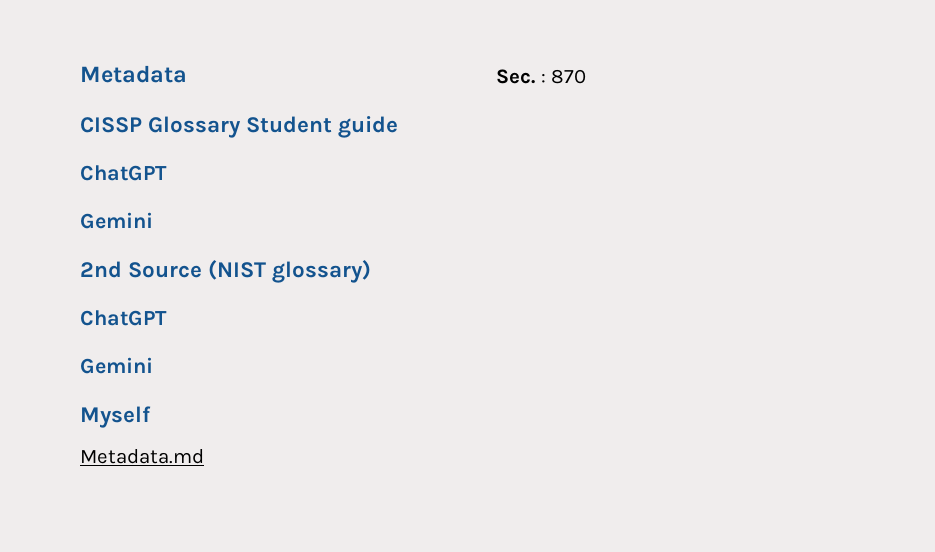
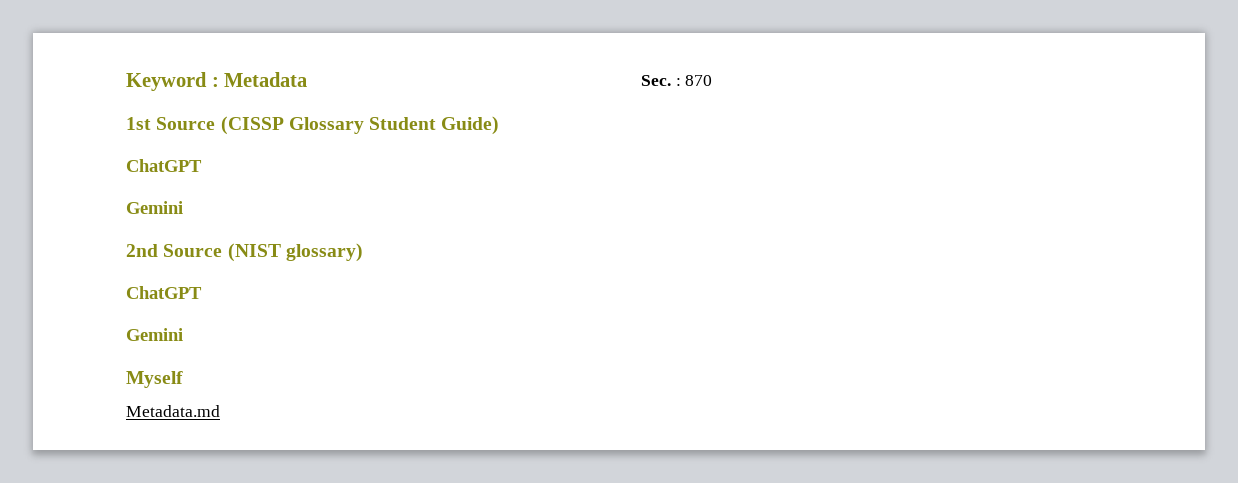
(80, 74) none -> [126,72,219,91] Keyword :
[80,117,142,133] CISSP -> [126,116,284,135] 1st Source (CISSP
[338,116,399,138] guide -> [441,116,500,135] Guide)

